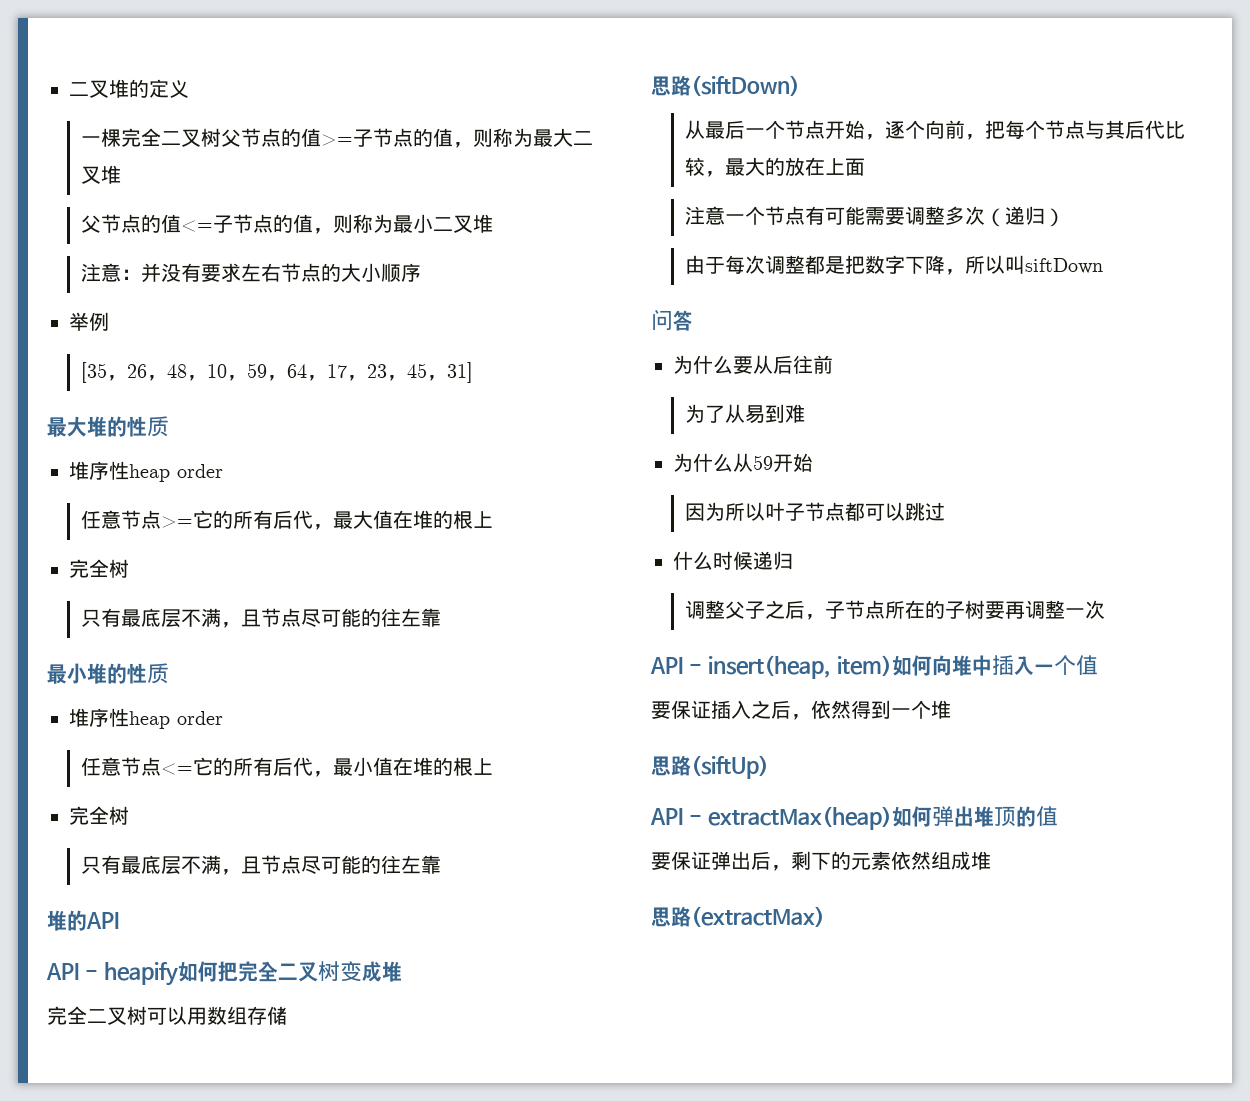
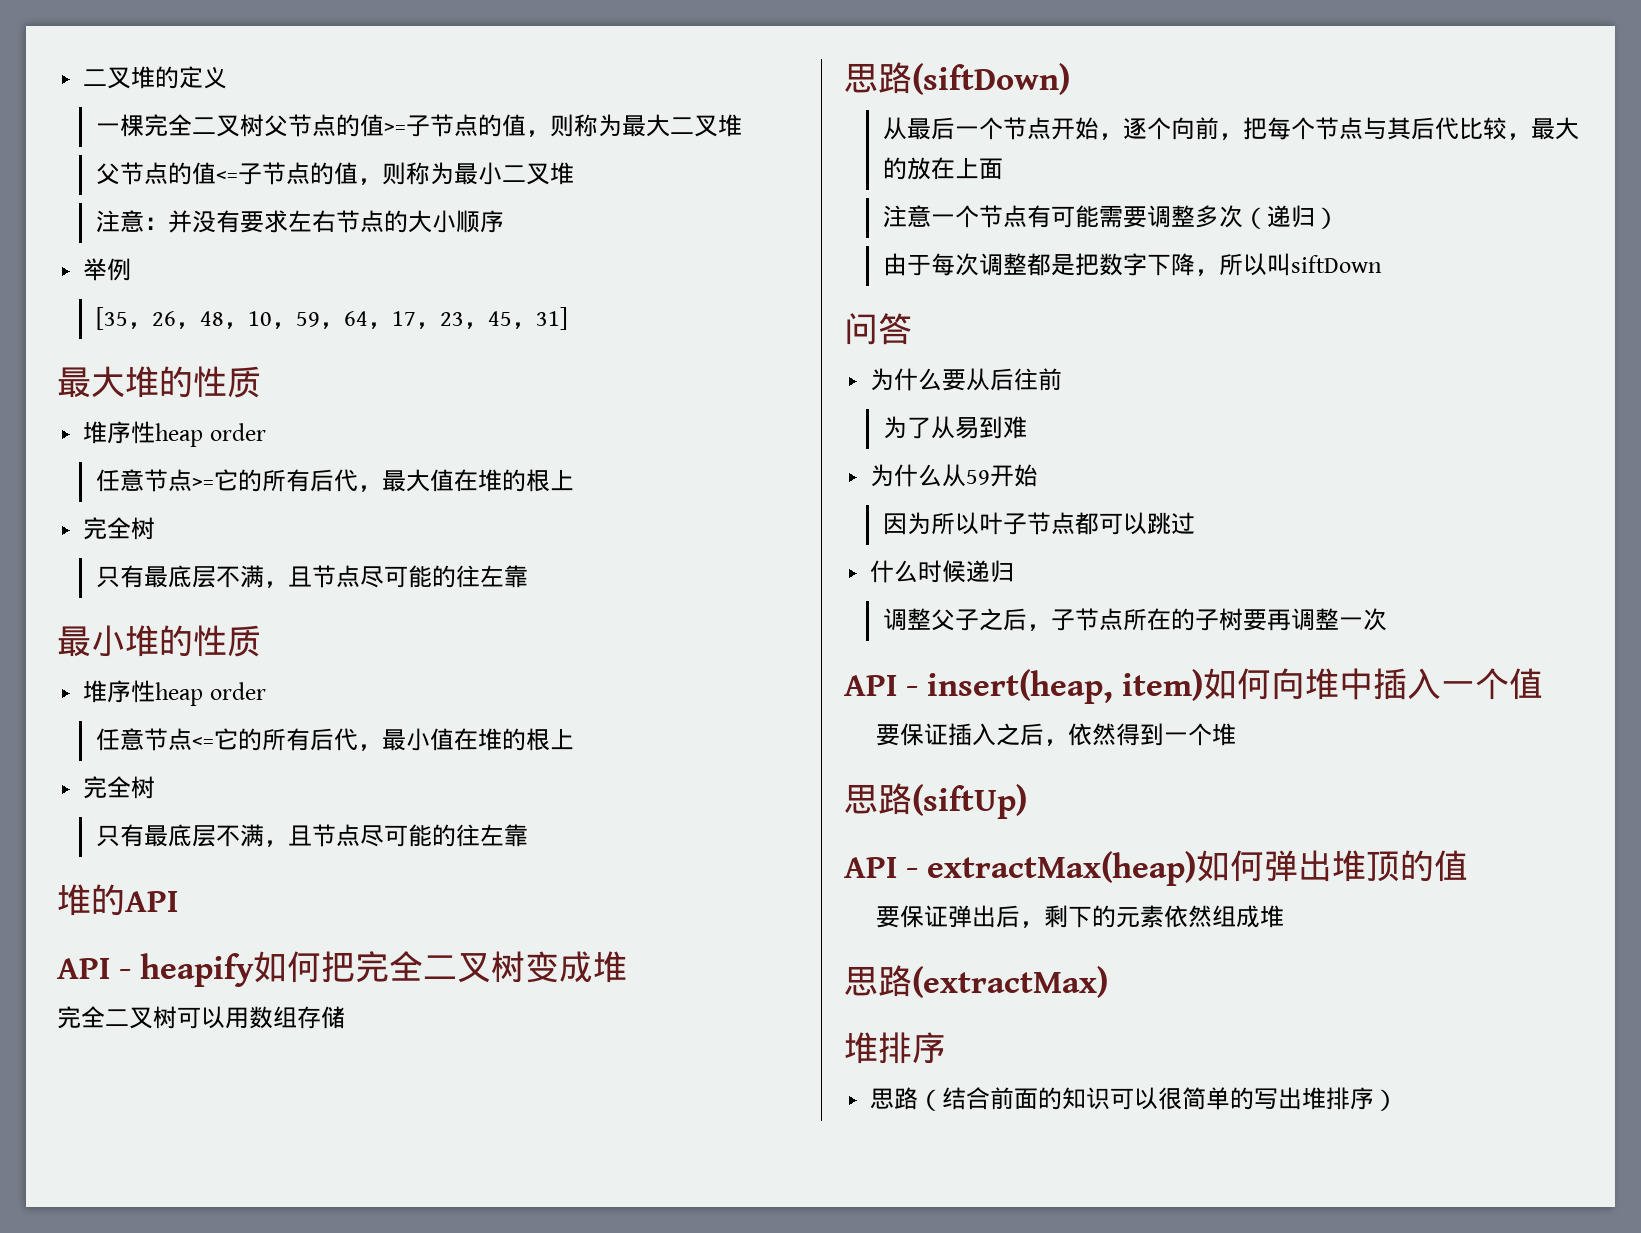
(825, 916) none -> [844,1032,946,1064] [870,1087,1399,1111] // 堆排序 // 思路（结合前面的知识可以很简单的写出堆排序）

